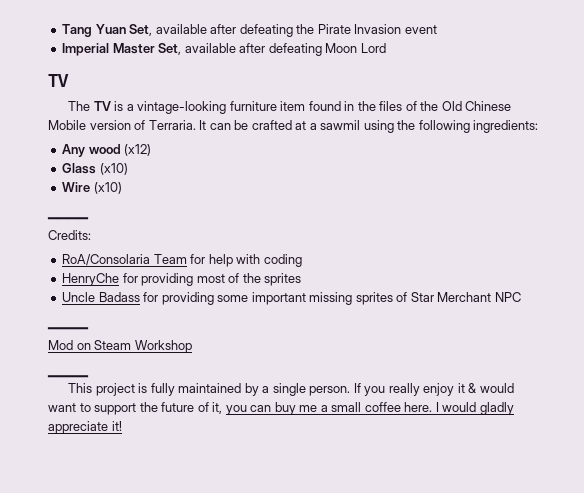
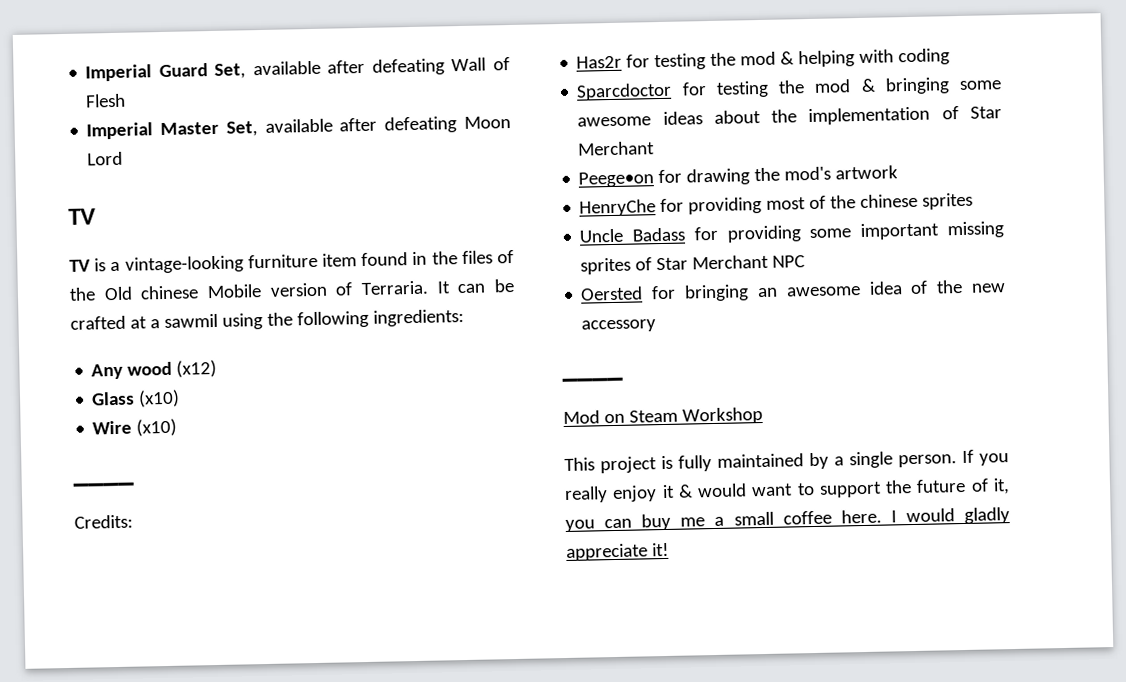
[62,24,437,37] Tang Yuan Set, available after defeating the Pirate Invasion event -> [85,57,511,82] [85,93,127,108] Imperial Guard Set, available after defeating Wall of Flesh
[68,101,91,111] The -> (96, 216) none
[465,101,512,111] Chinese -> [140,285,200,300] chinese
[62,254,302,267] RoA/Consolaria Team for help with coding -> [576,48,951,71] [576,77,1002,101] [577,106,1002,127] [578,141,656,156] [578,165,899,188] Has2r for testing the mod & helping with coding // Sparcdoctor for testing the mod & bringing some awesome ideas about the implementation of Star Merchant // Peege•on for drawing the mod's artwork
(261, 278) none -> [860,193,919,209] chinese
(521, 297) none -> [580,279,1006,302] [581,319,657,333] // Oersted for bringing an awesome idea of the new accessory
[47,374,89,378] // ▁▁▁▁ -> (763, 416) none

